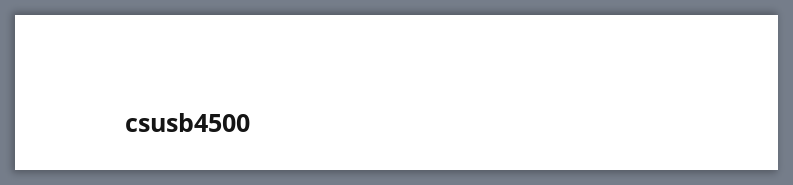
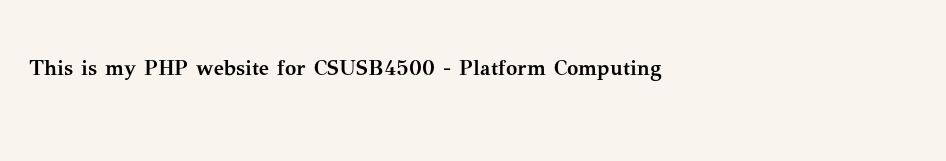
[125,113,250,132] csusb4500 -> [29,59,662,81] This is my PHP website for CSUSB4500 - Platform Computing

